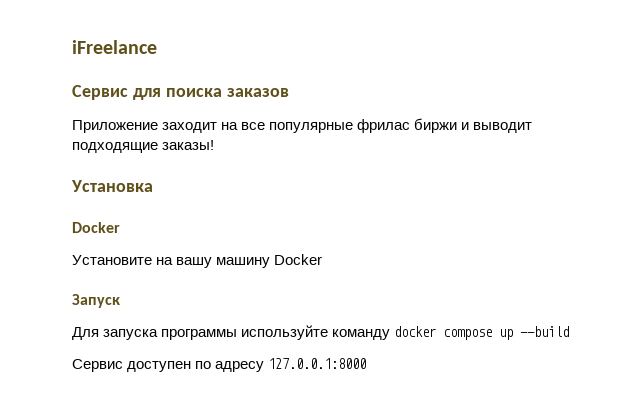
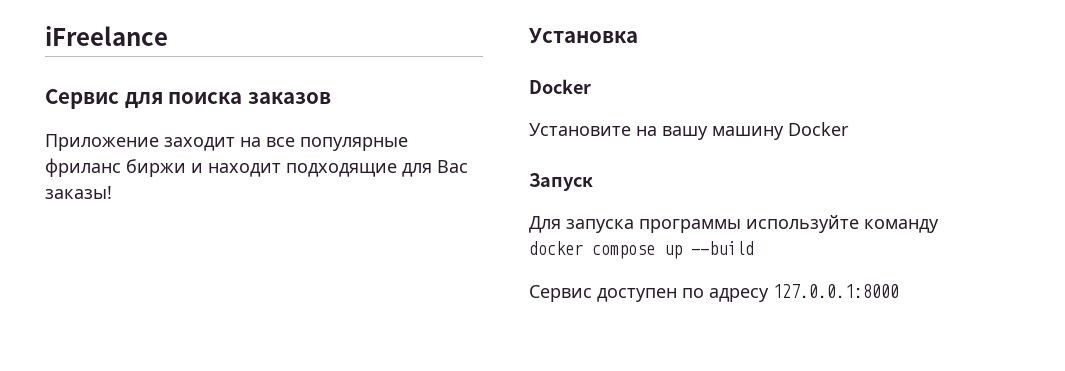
[357,119,411,133] фрилас -> [45,158,121,177] фриланс
[473,122,533,133] [72,142,158,153] выводит подходящие -> [208,160,468,177] находит подходящие для Вас

